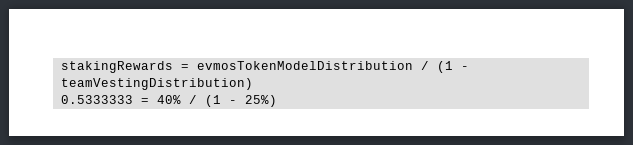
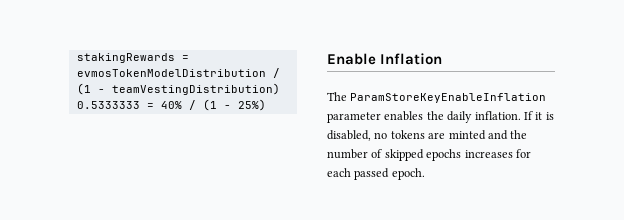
(277, 101) none -> [327,53,443,65] [327,92,547,103] [327,111,554,123] [327,130,528,141] [327,149,531,161] [327,168,425,180] // Enable Inflation // The ParamStoreKeyEnableInflation parameter enables the daily inflation. If it is disabled, no tokens are minted and the number of skipped epochs increases for each passed epoch.

